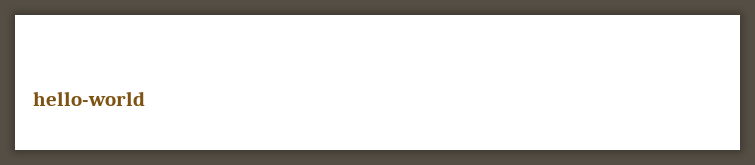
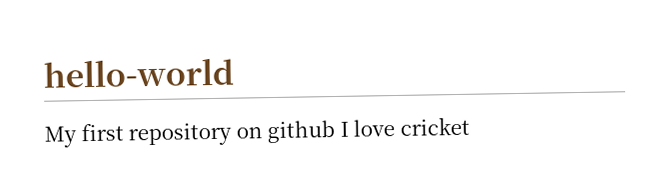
(145, 98) none -> [44,116,470,148] // My first repository on github I love cricket

